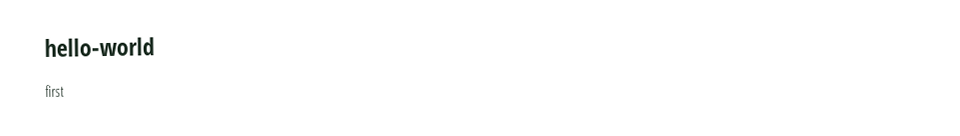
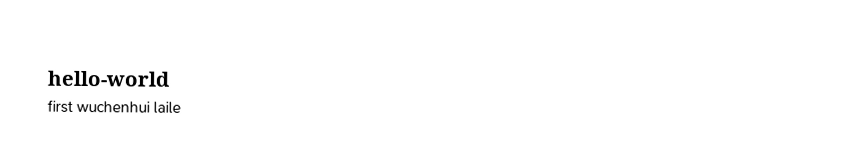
(65, 90) none -> [76,100,182,114] wuchenhui laile

